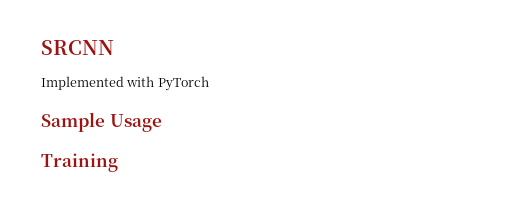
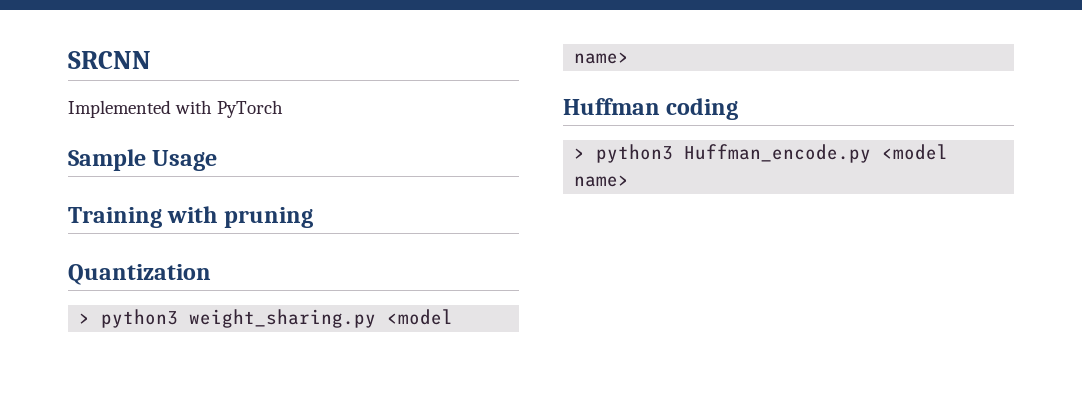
(118, 162) none -> [167,206,313,228] [68,264,211,285] [79,309,454,328] [574,52,630,64] [563,98,739,120] [574,144,949,163] [574,175,630,187] with pruning // Quantization // > python3 weight_sharing.py <model name> // Huffman coding // > python3 Huffman_encode.py <model name>

